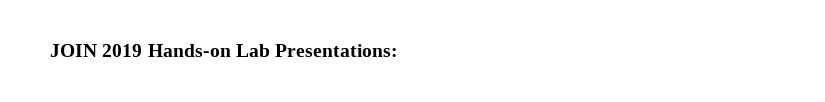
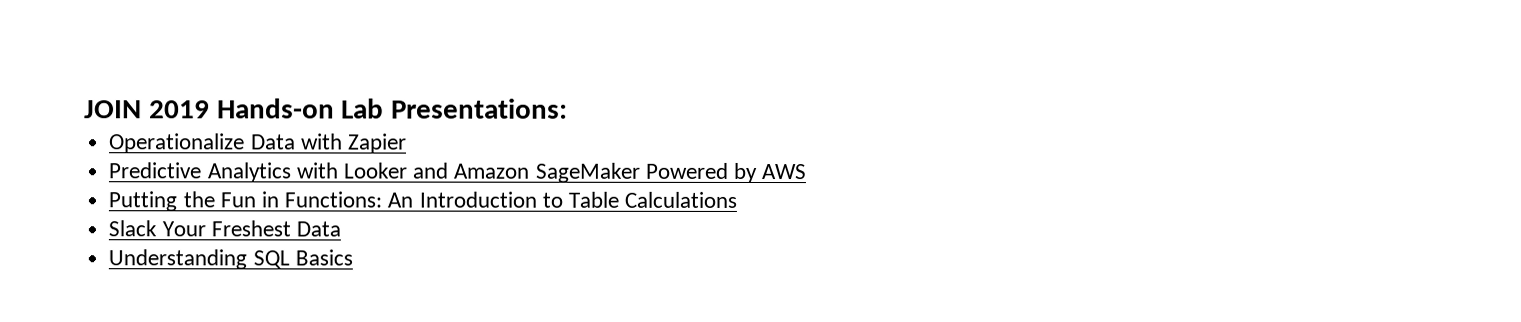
(399, 50) none -> [109,133,407,154] [108,162,807,183] [108,191,738,212] [108,220,341,237] [108,249,353,270] // Operationalize Data with Zapier // Predictive Analytics with Looker and Amazon SageMaker Powered by AWS // Putting the Fun in Functions: An Introduction to Table Calculations // Slack Your Freshest Data // Understanding SQL Basics

